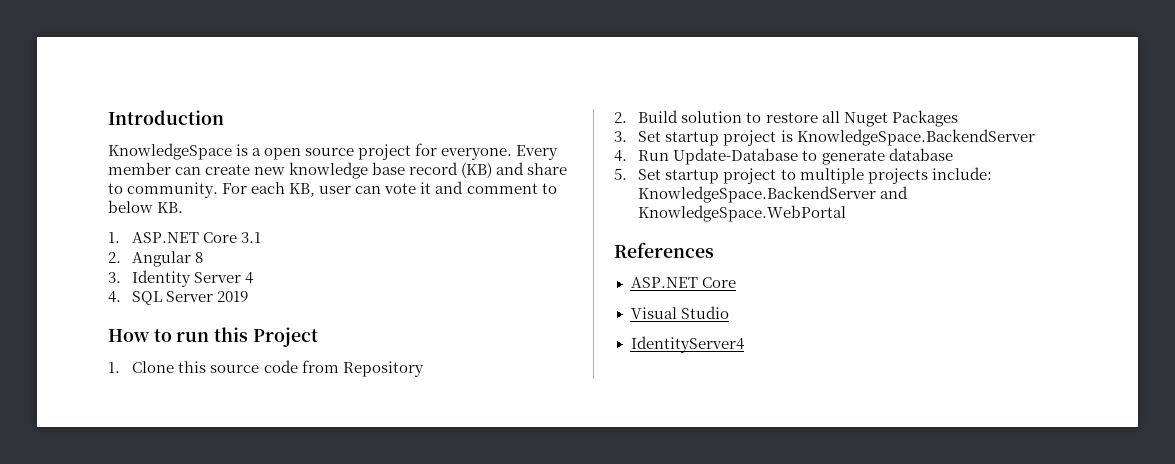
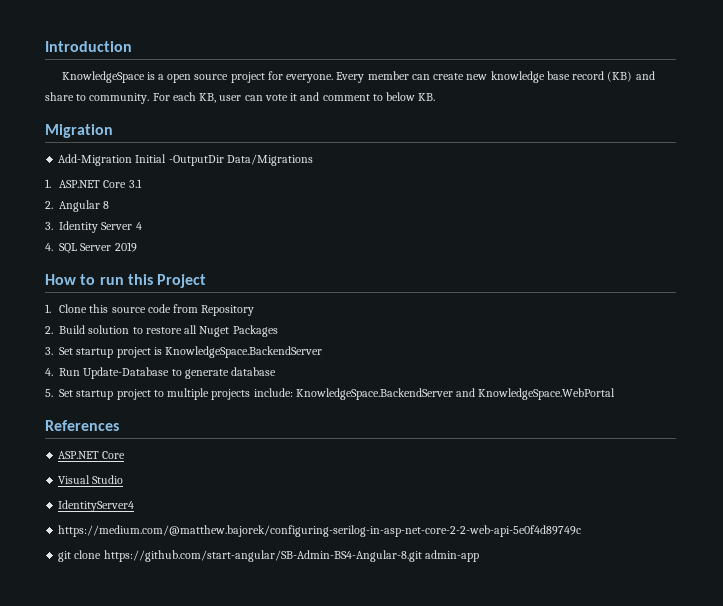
(184, 207) none -> [45,124,113,138] [58,154,313,166] // Migration // Add-Migration Initial -OutputDir Data/Migrations
(744, 344) none -> [58,525,582,537] [58,550,479,562] // https://medium.com/@matthew.bajorek/configuring-serilog-in-asp-net-core-2-2-web-api-5e0f4d89749c // git clone https://github.com/start-angular/SB-Admin-BS4-Angular-8.git admin-app

